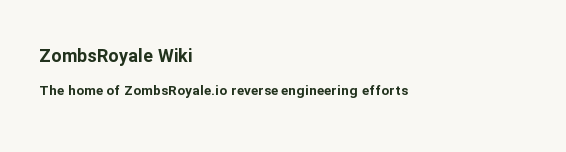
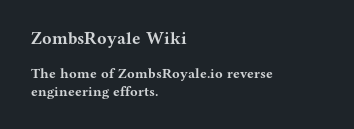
[361,85,408,95] efforts -> [113,86,158,96] efforts.

